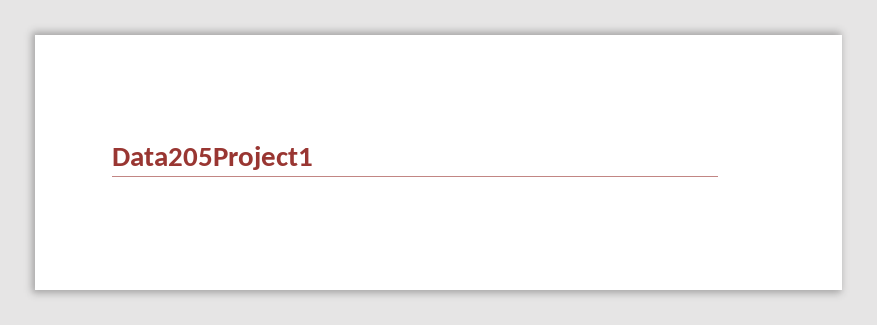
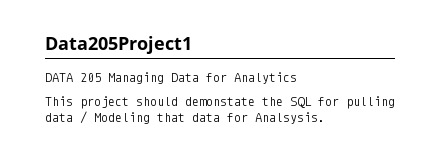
(313, 158) none -> [45,72,297,84] [45,96,395,109] [45,111,325,124] // DATA 205 Managing Data for Analytics // This project should demonstate the SQL for pulling data / Modeling that data for Analsysis.

